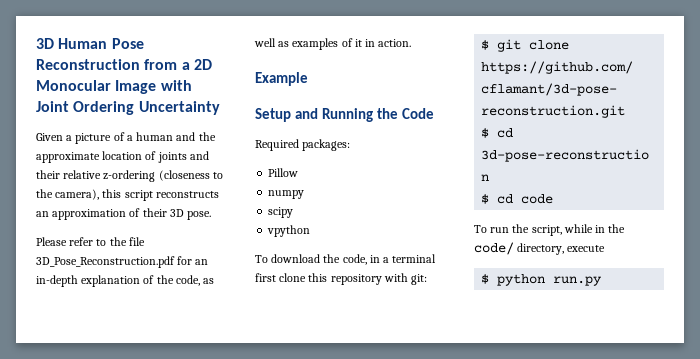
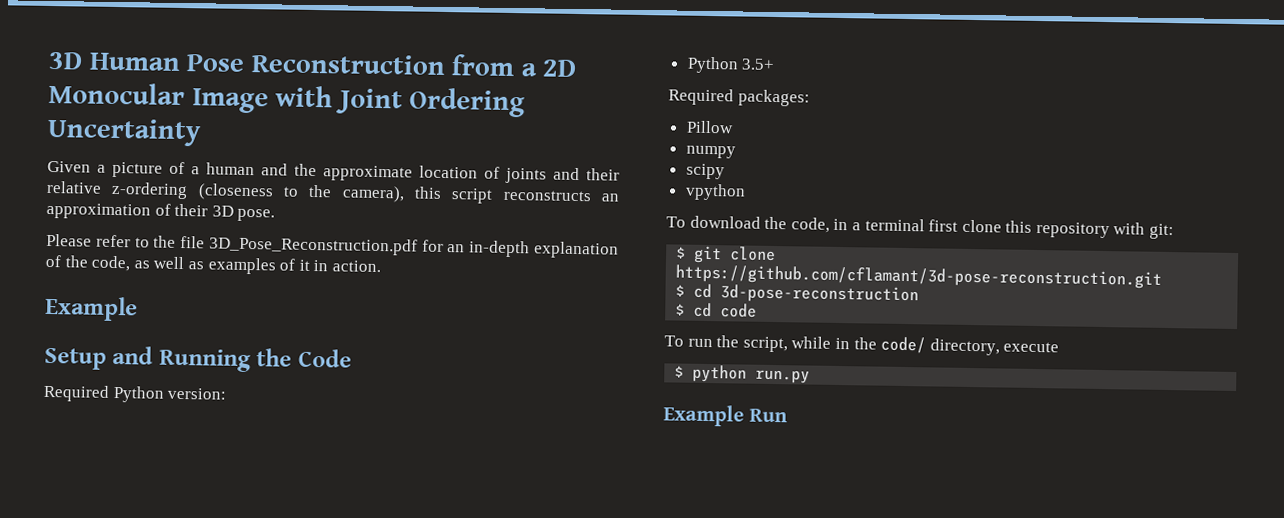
(434, 113) none -> [43,384,227,403] [686,56,776,74] // Required Python version: // Python 3.5+
(603, 281) none -> [663,404,788,427] // Example Run

